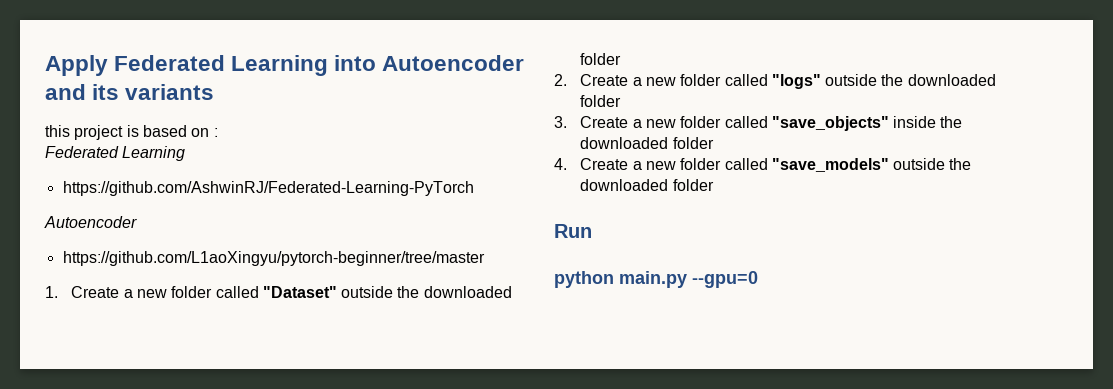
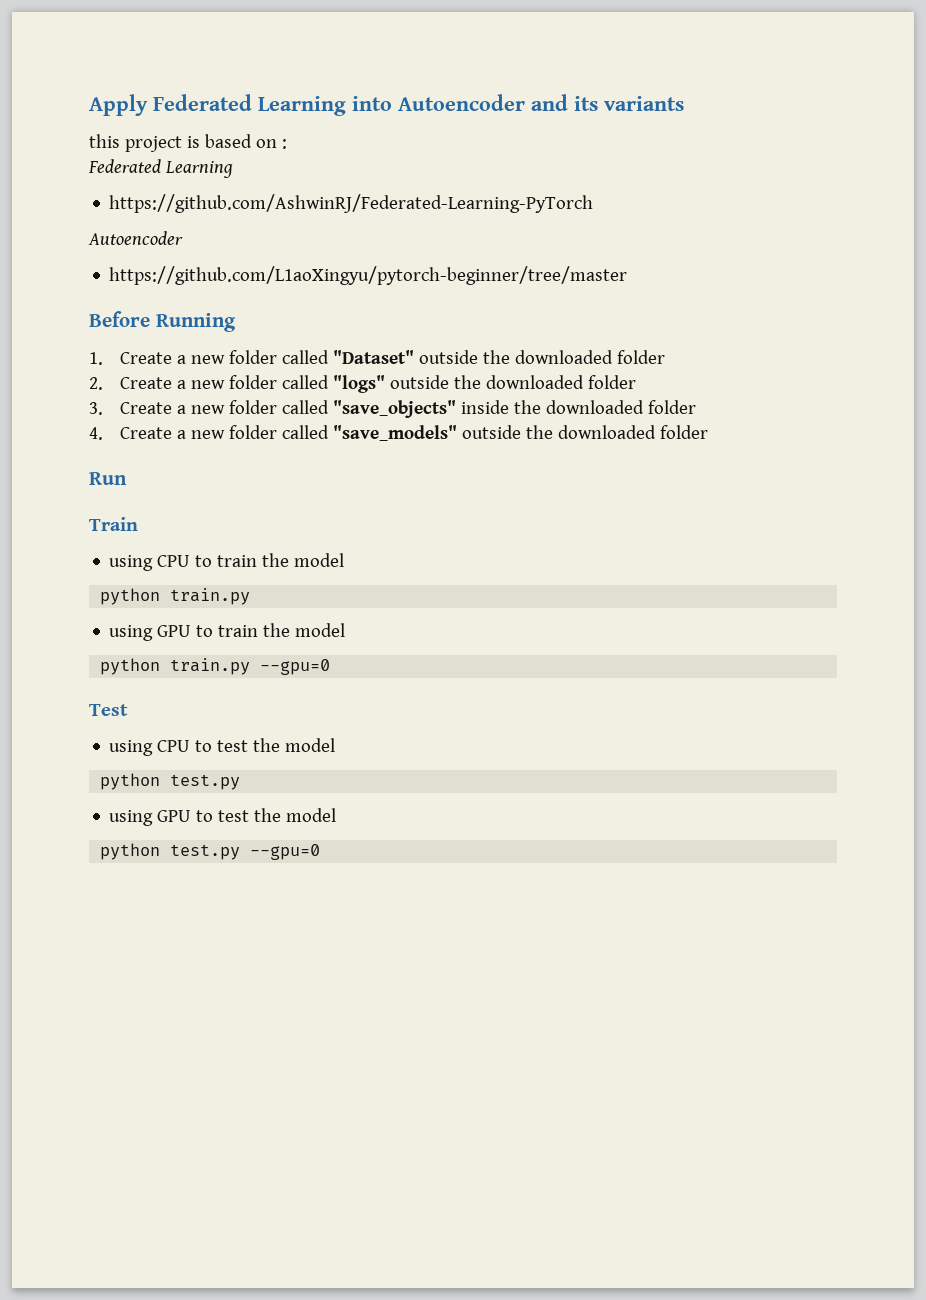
(485, 258) none -> [89,311,236,332] // Before Running
[554,271,687,288] python main.py -> [89,517,138,531] [109,553,345,571] [100,588,251,605] [109,623,346,641] [100,658,331,675] [89,704,128,716] [109,738,336,756] [100,773,241,790] [109,808,337,826] [100,843,241,860] Train // using CPU to train the model // python train.py // using GPU to train the model // python train.py --gpu=0 // Test // using CPU to test the model // python test.py // using GPU to test the model // python test.py

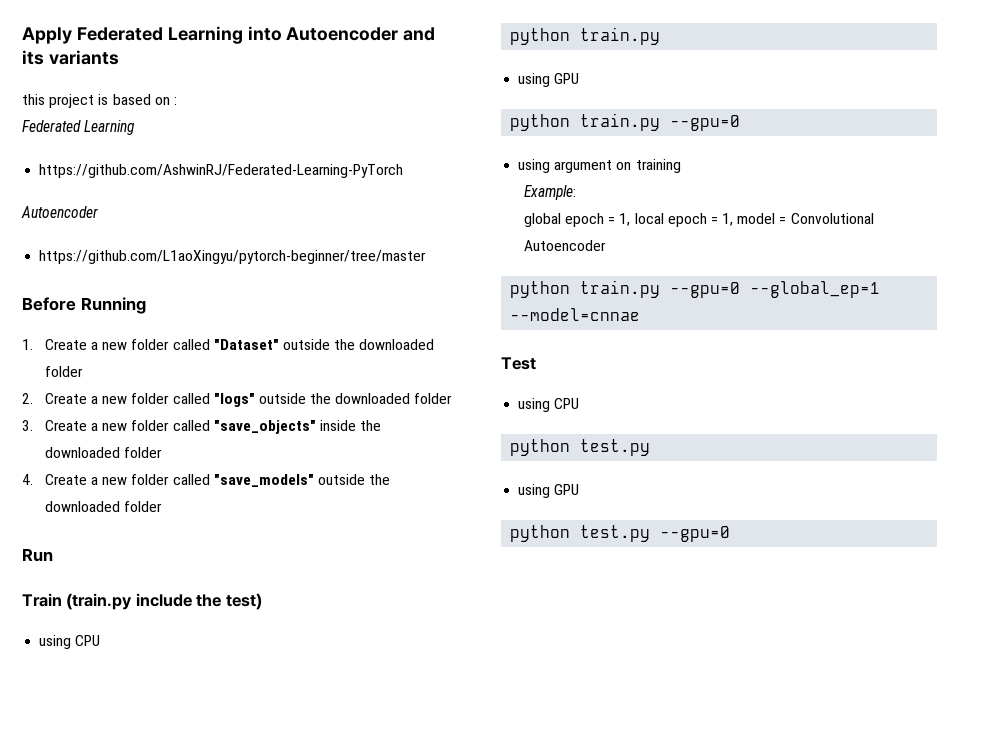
[109,553,345,571] // using CPU to train the model -> [66,593,262,610] [39,635,101,649] (train.py include the test) // using CPU
[196,623,346,637] [100,658,331,675] to train the model // python train.py --gpu=0 -> [510,113,741,131] [518,159,681,173] [523,185,576,200] [523,213,874,227] [523,240,606,251] [510,280,881,298] [510,308,641,321] // python train.py --gpu=0 // using argument on training // Example: // global epoch = 1, local epoch = 1, model = Convolutional Autoencoder // python train.py --gpu=0 --global_ep=1 --model=cnnae
[195,738,336,752] to test the model -> (580, 403) none
[196,808,337,822] to test the model -> (580, 489) none

